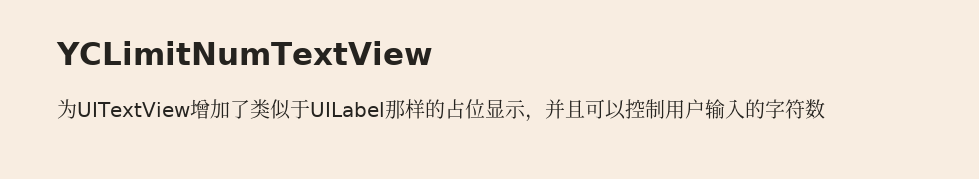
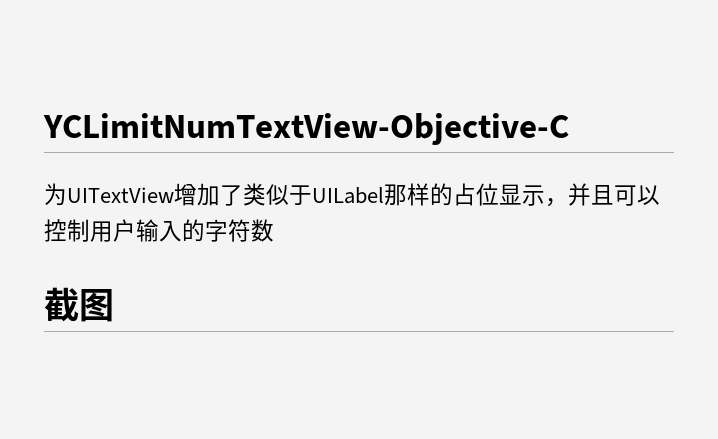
[56,41,433,65] YCLimitNumTextView -> [43,113,569,145] YCLimitNumTextView-Objective-C
(825, 109) none -> [44,287,114,322] // 截图

